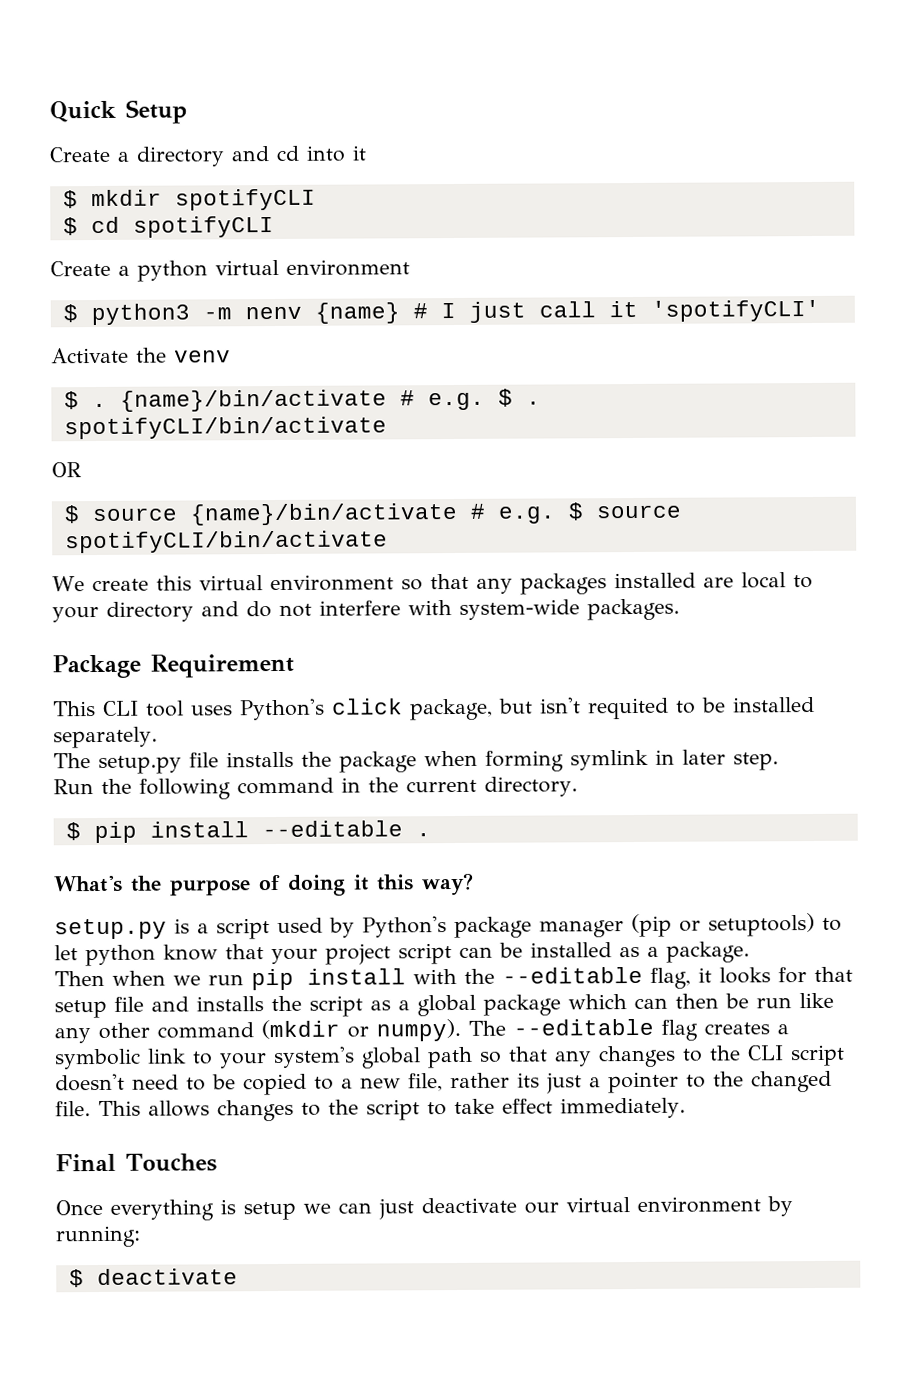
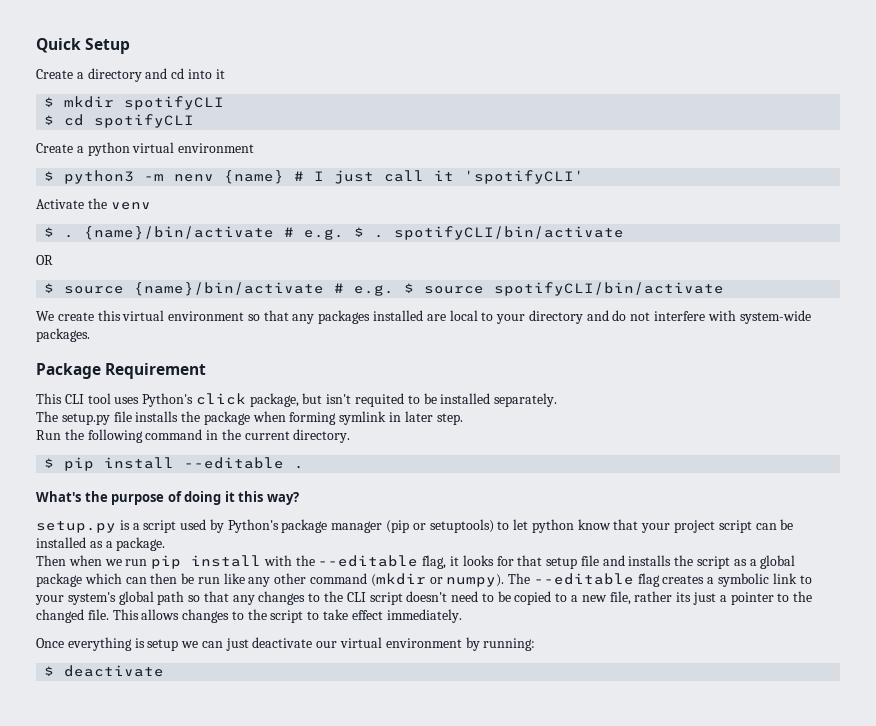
[55,1153,217,1172] // Final Touches -> (462, 616) none

